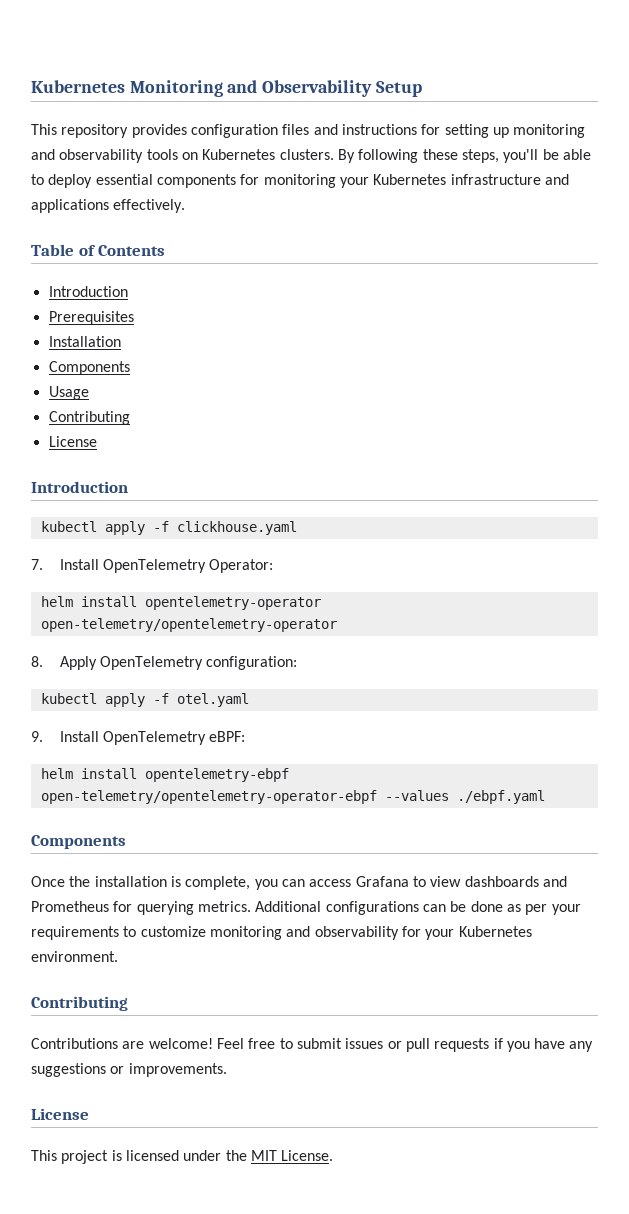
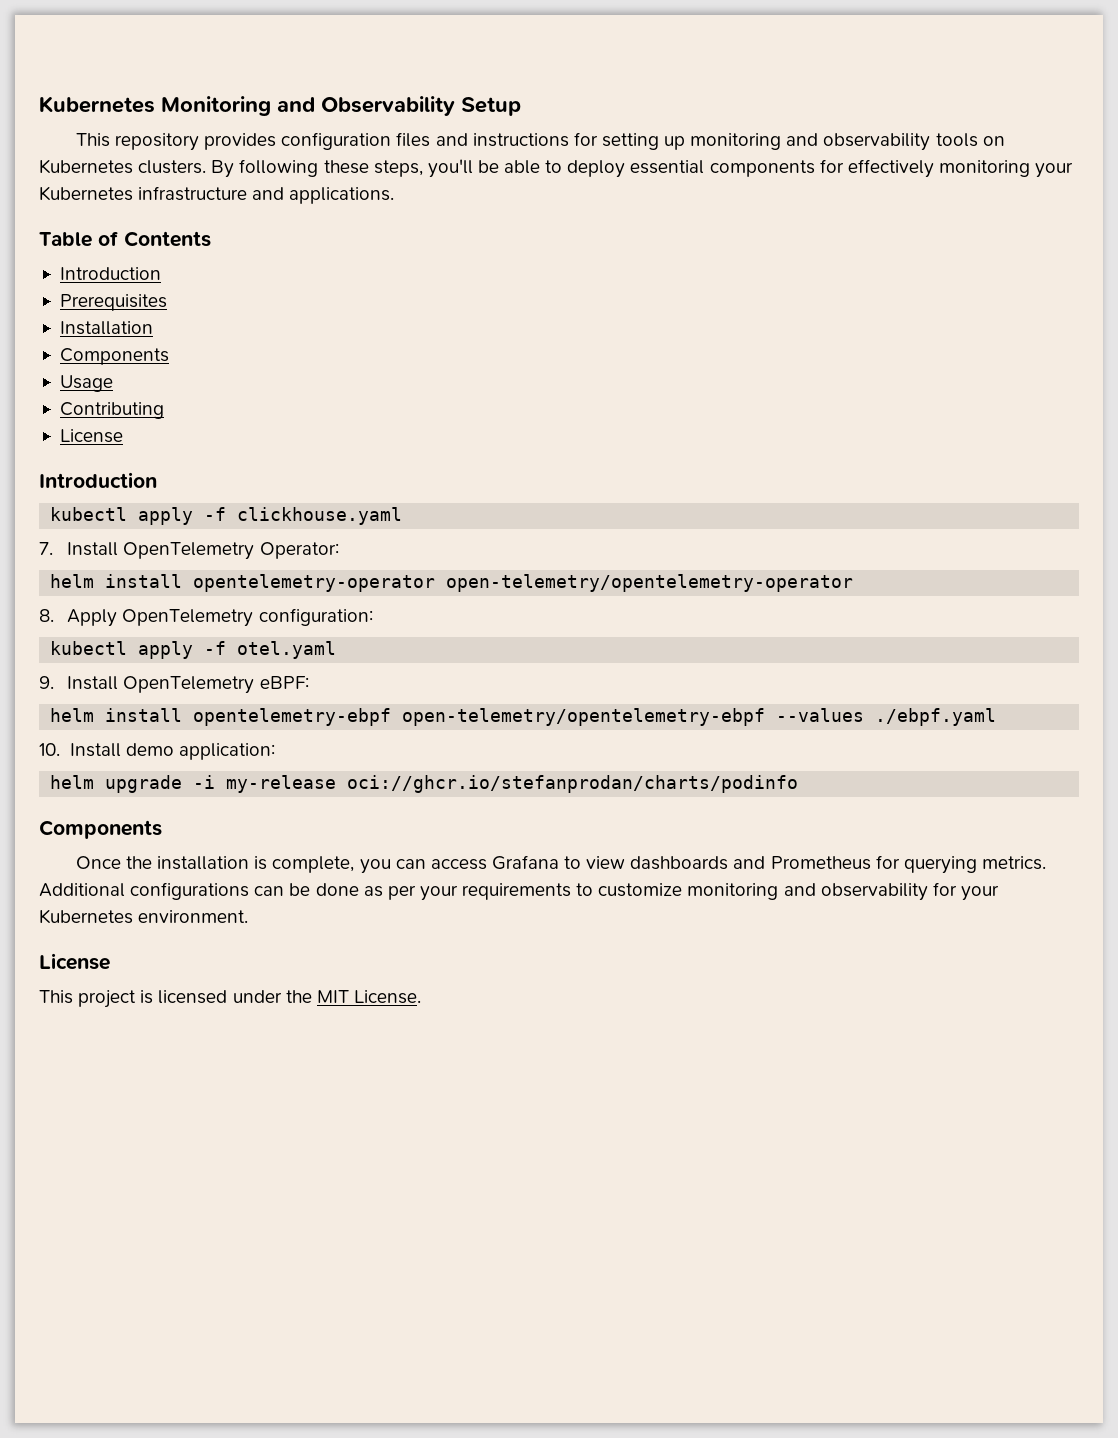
(260, 179) none -> [847,159,934,178] effectively
[31,199,186,213] applications effectively. -> [289,187,395,204] applications.
[40,790,377,804] open-telemetry/opentelemetry-operator-ebpf -> [402,708,766,726] open-telemetry/opentelemetry-ebpf
(545, 797) none -> [39,743,275,760] [50,775,799,793] // 10. Install demo application: // helm upgrade -i my-release oci://ghcr.io/stefanprodan/charts/podinfo
[31,996,128,1011] [31,1038,594,1052] [31,1063,227,1077] // Contributing // Contributions are welcome! Feel free to submit issues or pull requests if you have any suggestions or improvements. -> (249, 916) none

